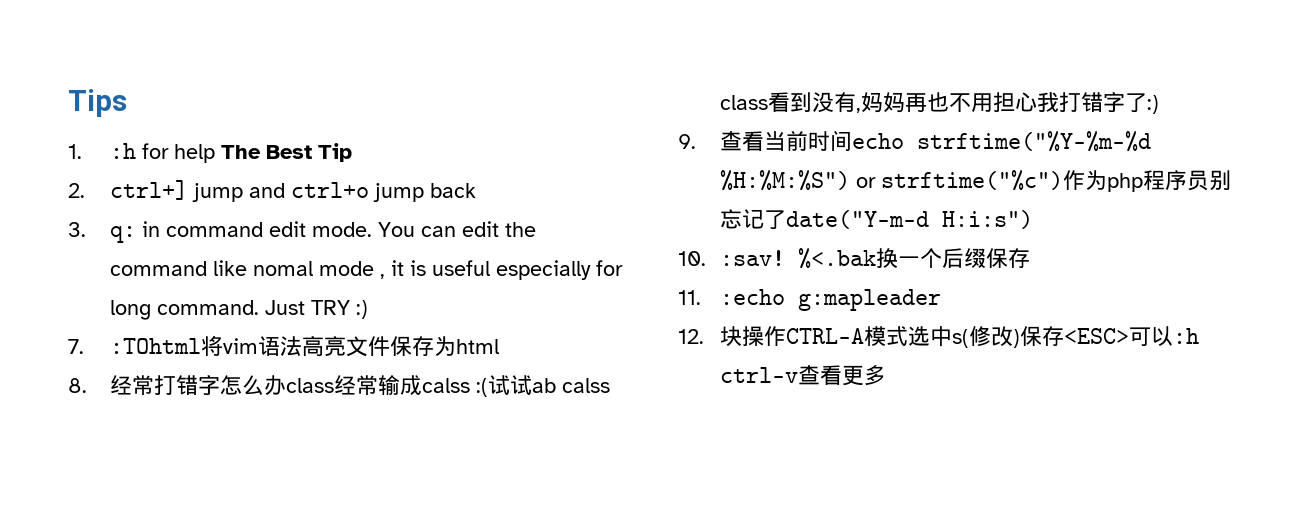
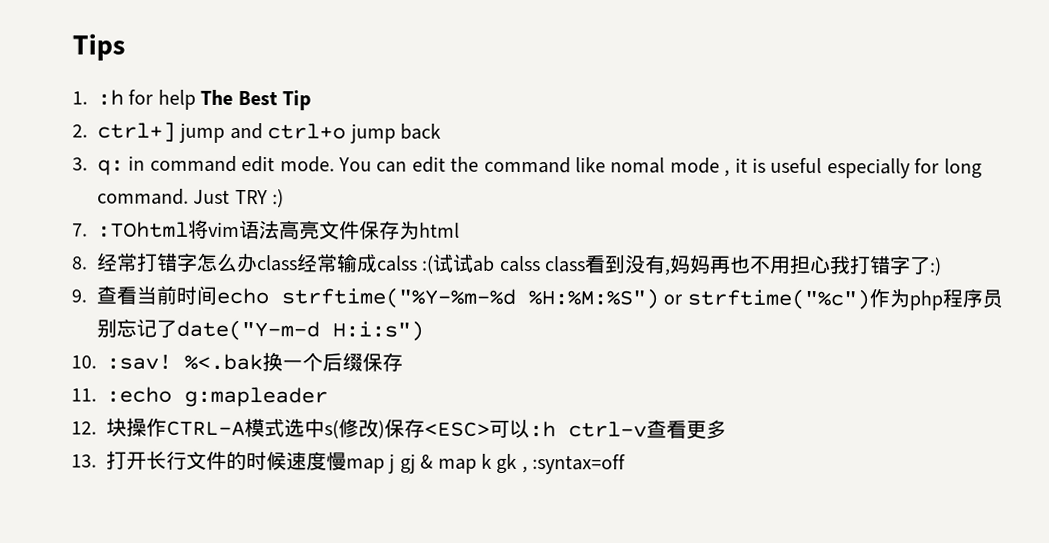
(886, 375) none -> [71,450,627,475] // 13.打开长行文件的时候速度慢map j gj & map k gk , :syntax=off

